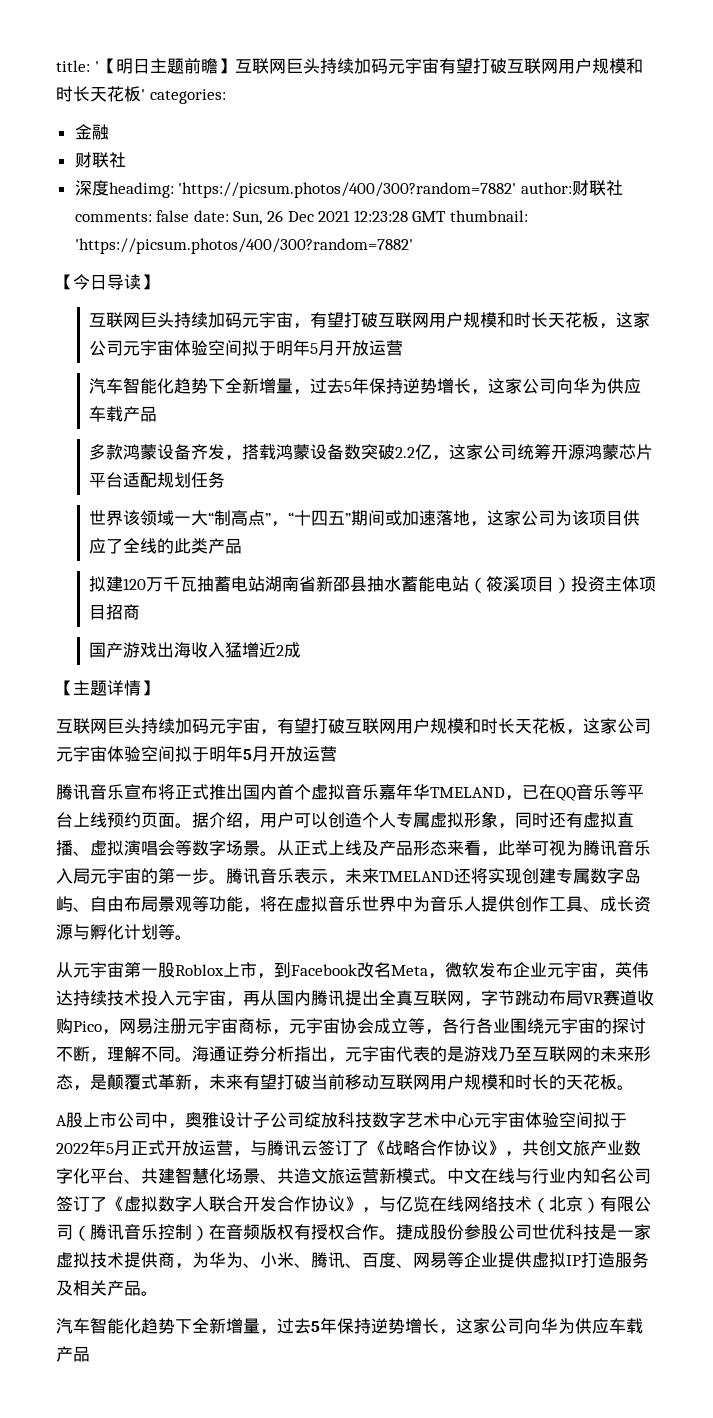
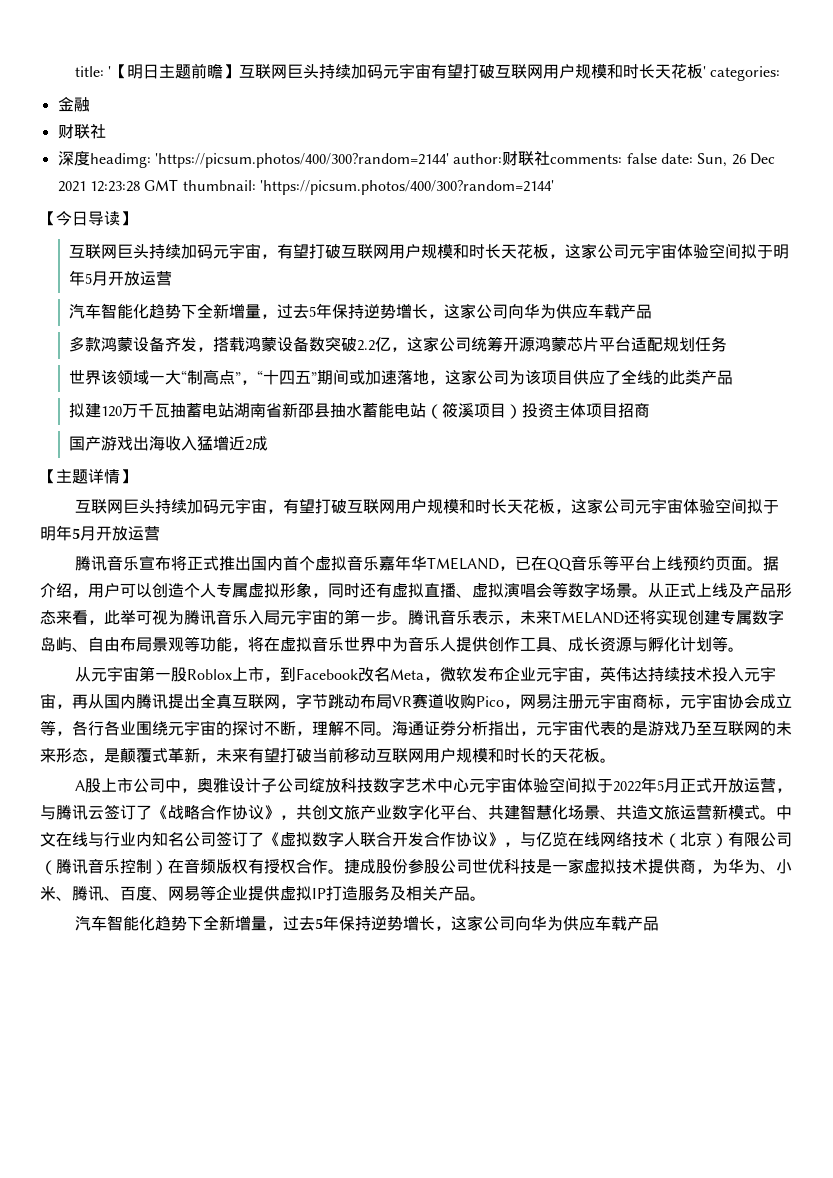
[178,182,517,198] 'https://picsum.photos/400/300?random=7882' -> [154,153,449,168] 'https://picsum.photos/400/300?random=2144'
[74,238,413,254] 'https://picsum.photos/400/300?random=7882' -> [259,180,554,195] 'https://picsum.photos/400/300?random=2144'

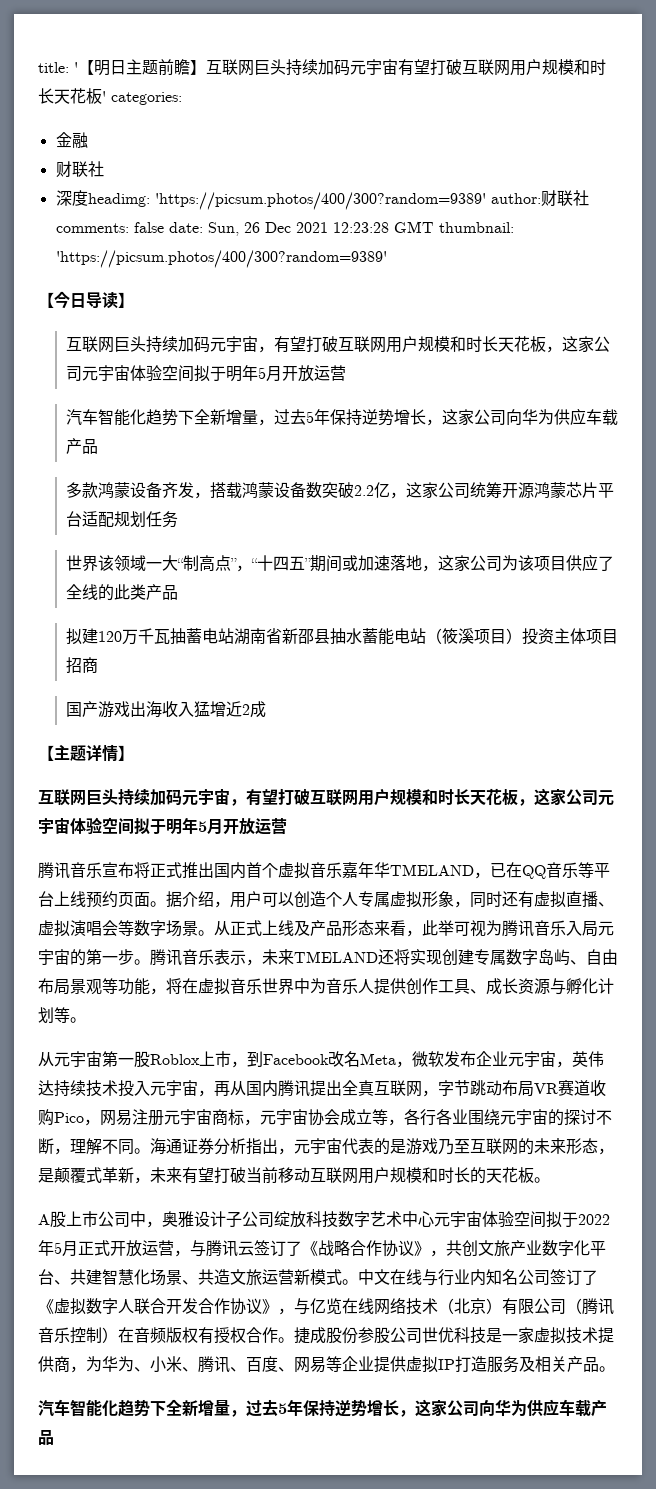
[154,153,449,168] 'https://picsum.photos/400/300?random=2144' -> [154,192,486,210] 'https://picsum.photos/400/300?random=9389'
[259,180,554,195] 'https://picsum.photos/400/300?random=2144' -> [55,250,387,268] 'https://picsum.photos/400/300?random=9389'

